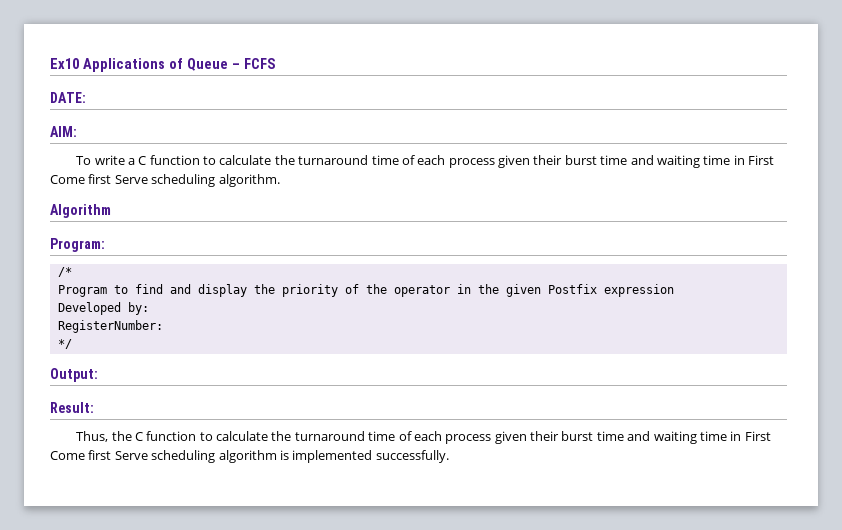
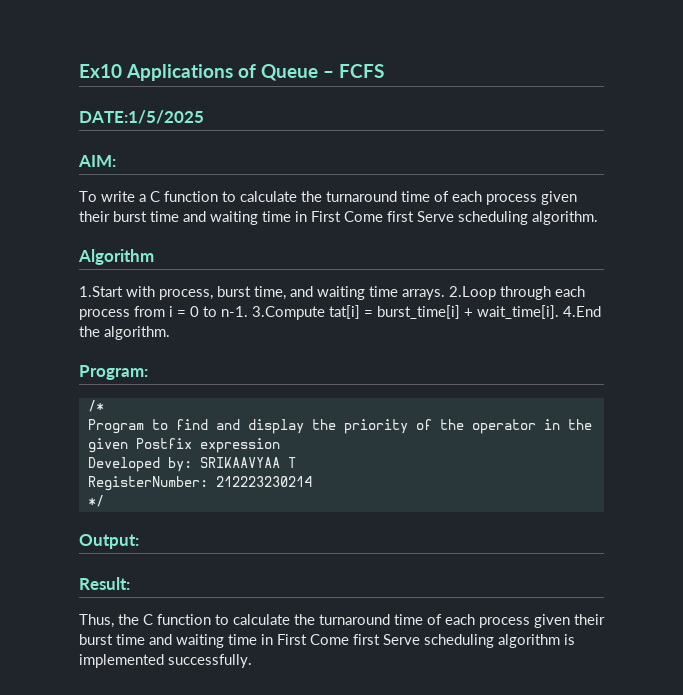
[50,92,86,103] DATE: -> [79,110,204,124] DATE:1/5/2025
(111, 211) none -> [79,286,585,300] [79,305,601,320] [79,326,170,340] // 1.Start with process, burst time, and waiting time arrays. 2.Loop through each process from i = 0 to n-1. 3.Compute tat[i] = burst_time[i] + wait_time[i]. 4.End the algorithm.
(149, 308) none -> [199,457,296,468] SRIKAAVYAA T
(163, 326) none -> [215,476,312,487] 212223230214

